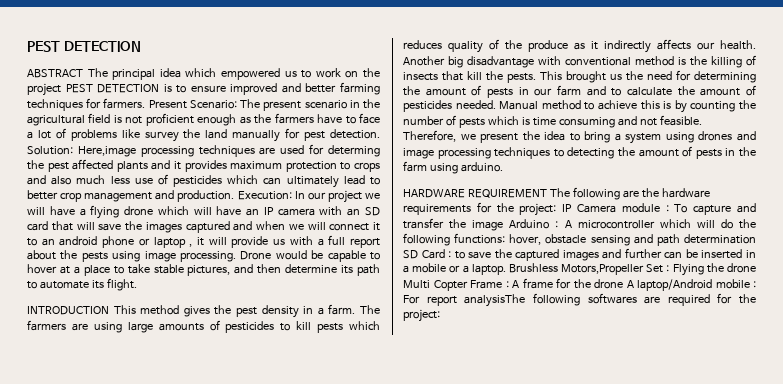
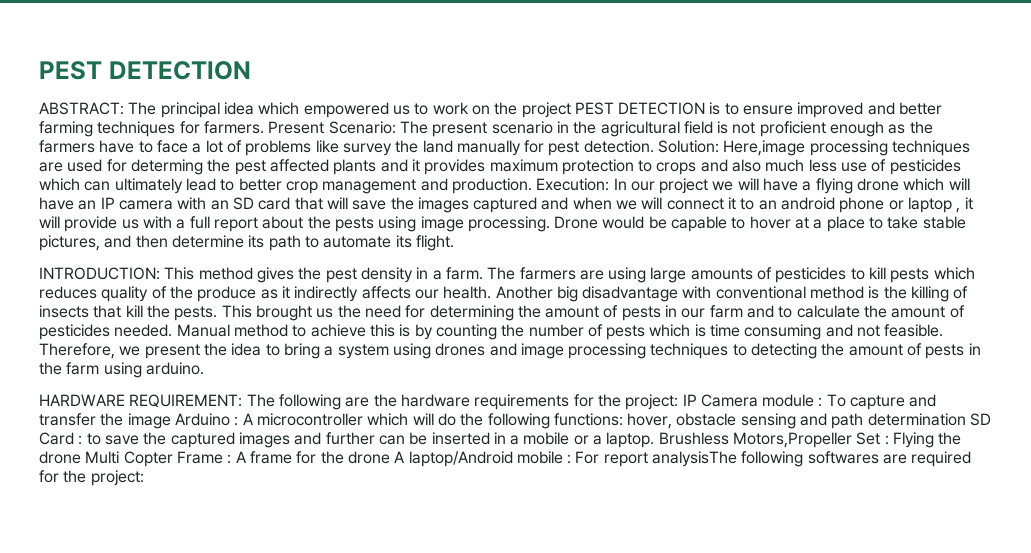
[27,69,83,78] ABSTRACT -> [39,102,124,115] ABSTRACT:
[27,306,109,315] INTRODUCTION -> [39,267,160,280] INTRODUCTION:
[467,189,547,198] REQUIREMENT -> [129,394,243,408] REQUIREMENT:

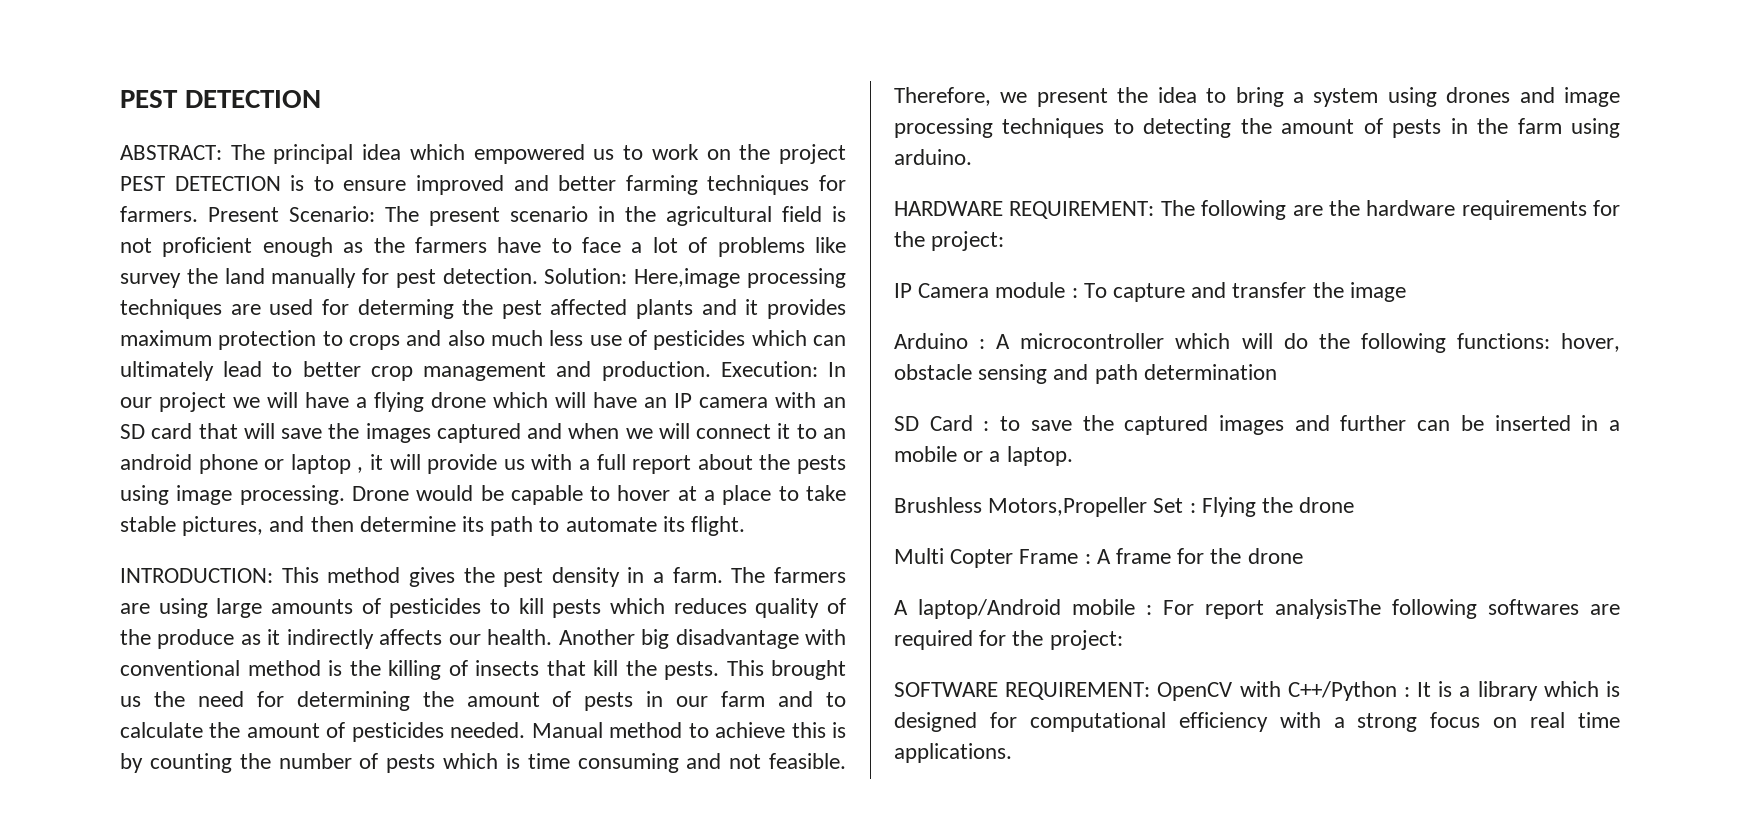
(679, 402) none -> (1005, 241) //
(171, 421) none -> (1406, 292) //
(966, 419) none -> (1277, 372) //
(655, 440) none -> (1073, 456) //
(81, 457) none -> (1355, 505) //
(390, 457) none -> (1303, 556) //
(144, 478) none -> [894,681,1620,701] [894,712,1620,732] [894,743,1012,763] // SOFTWARE REQUIREMENT: OpenCV with C++/Python : It is a library which is designed for computational efficiency with a strong focus on real time applications.

